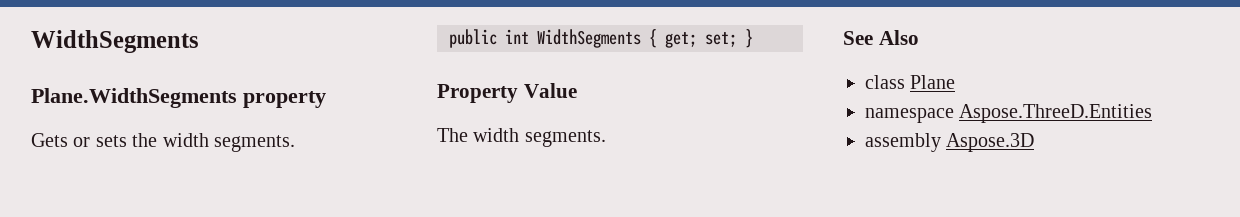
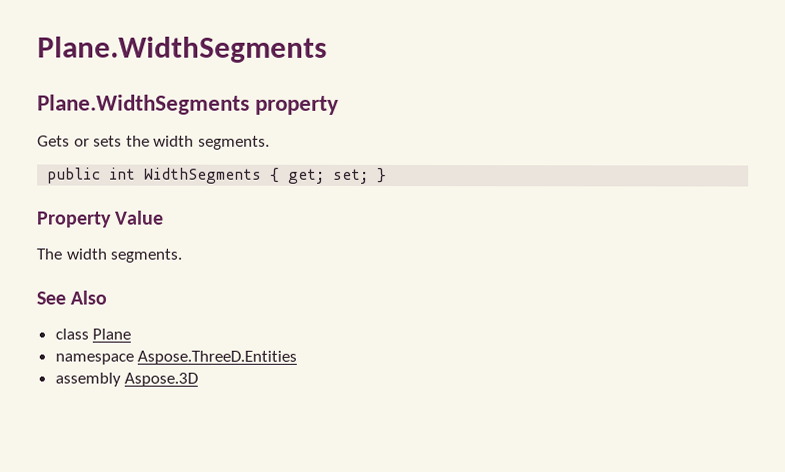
[31,30,199,53] WidthSegments -> [37,36,327,63] Plane.WidthSegments

